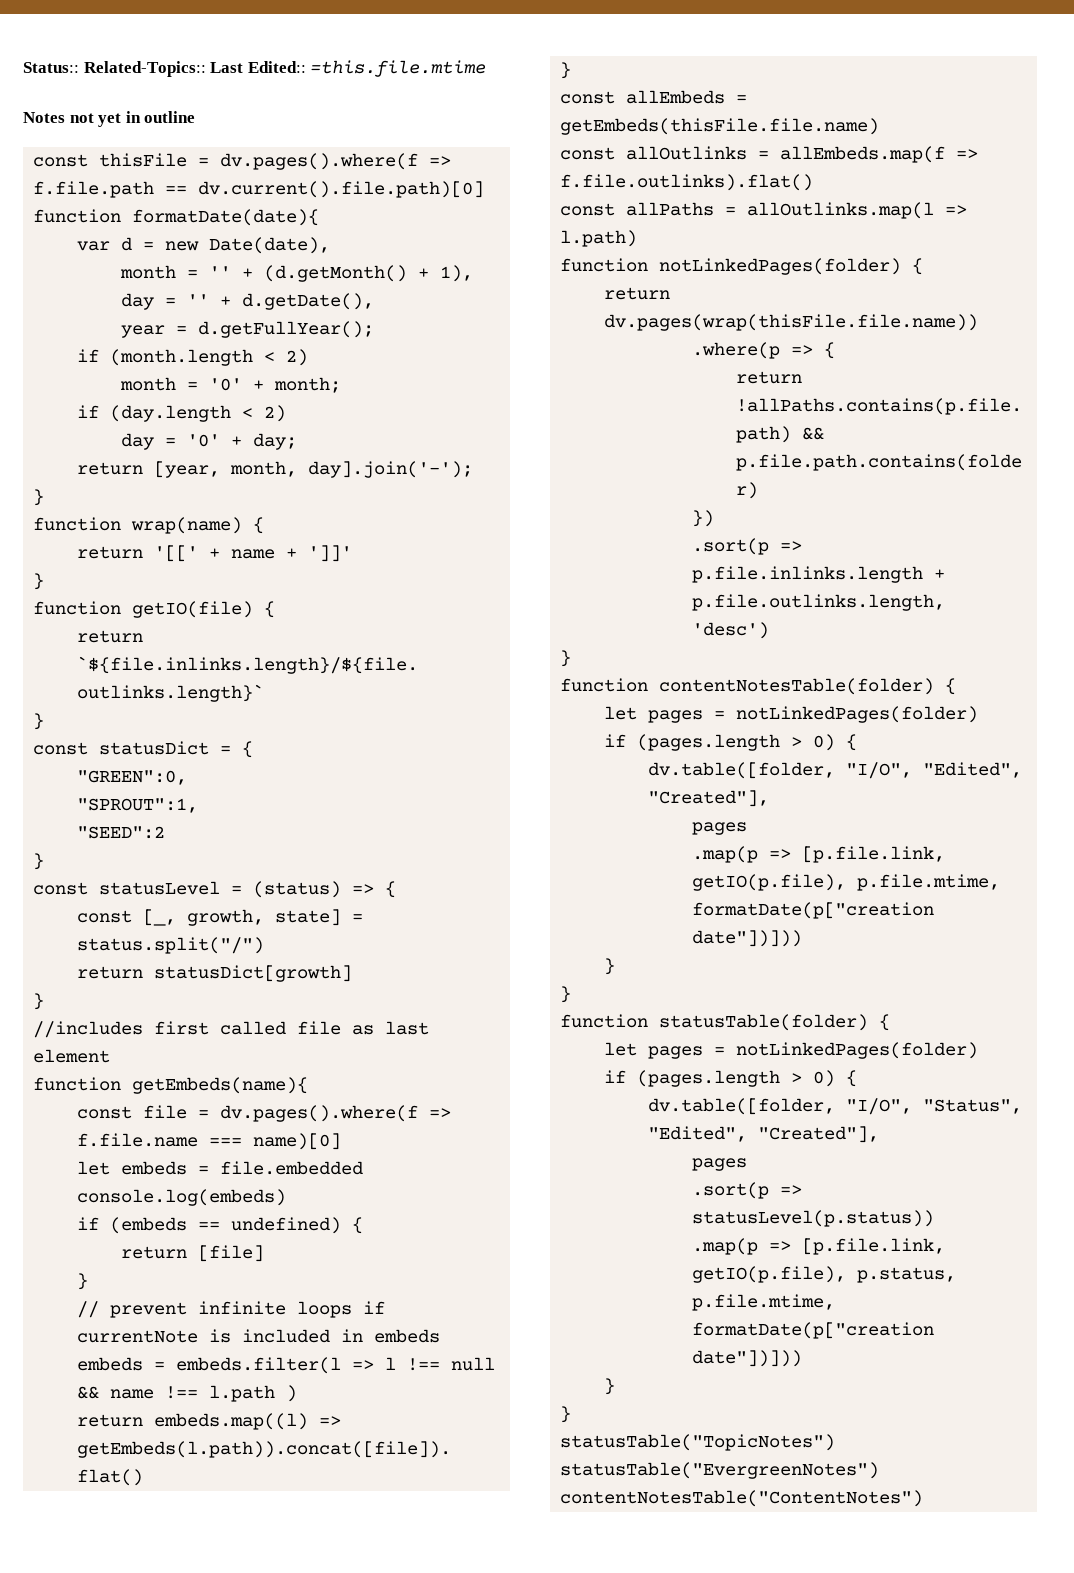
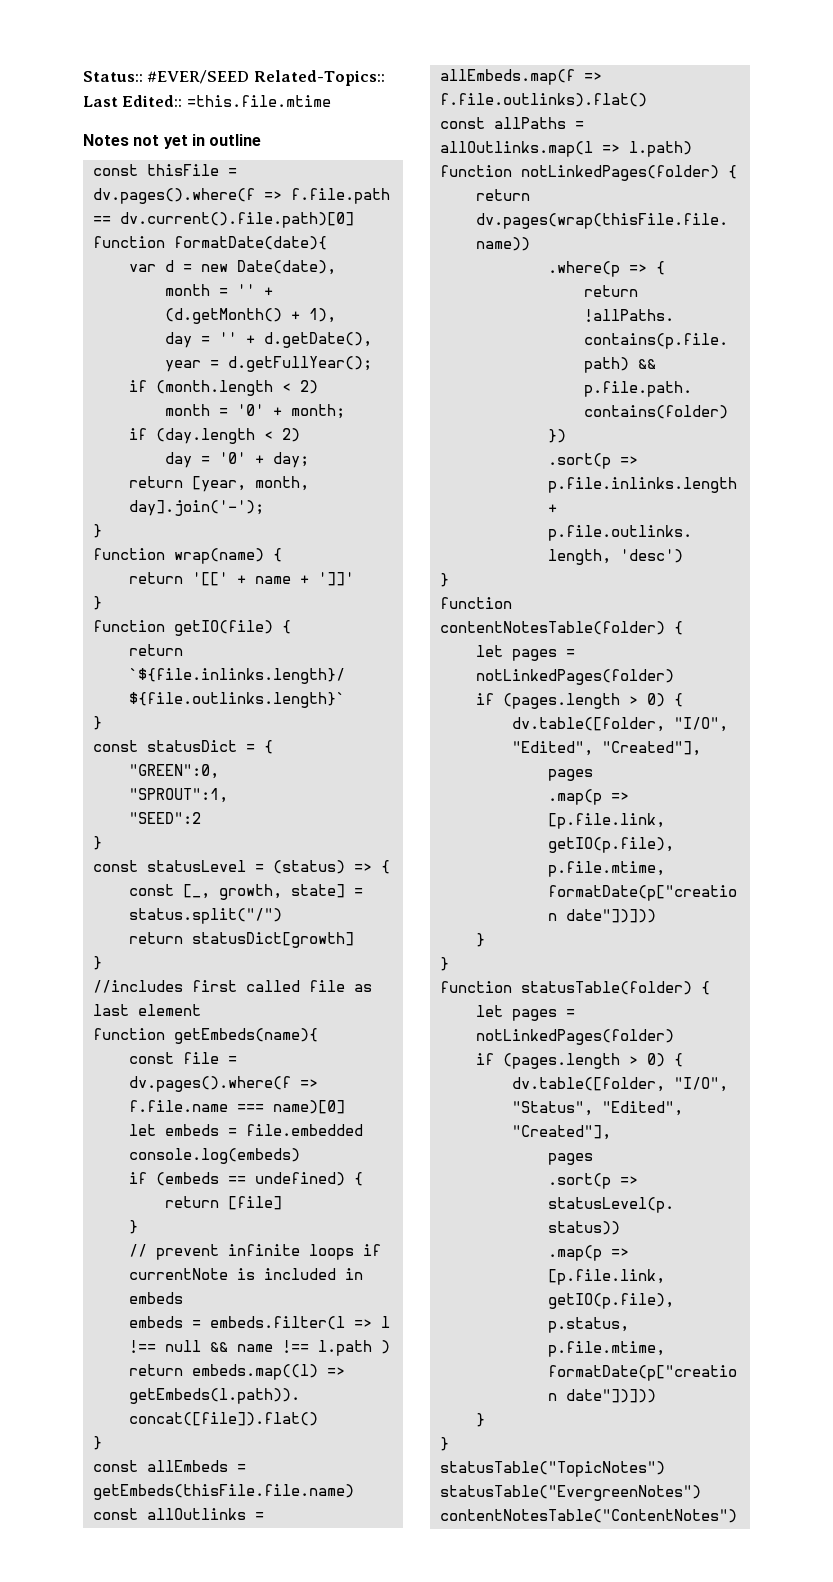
(79, 67) none -> [147,70,250,84] #EVER/SEED

